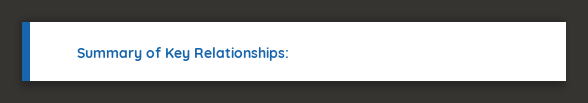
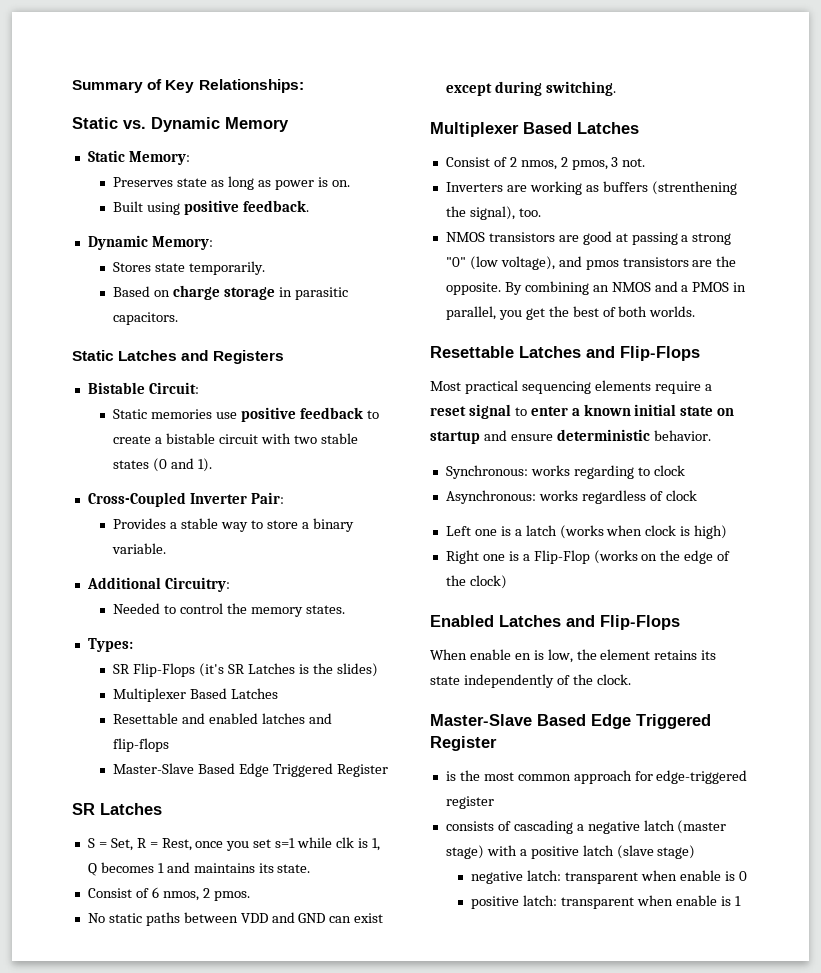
(289, 54) none -> [72,117,289,132] [87,150,190,165] [113,176,350,190] [113,200,310,215] [87,235,213,250] [113,261,266,275] [113,285,349,300] [113,312,179,325] [72,350,284,364] [87,382,199,394] [113,407,380,422] [113,433,358,444] [113,458,213,472] [87,492,284,507] [113,518,354,532] [112,543,167,554] [86,577,230,592] [113,603,346,617] [87,638,133,652] [113,663,378,677] [113,688,279,702] [113,713,333,724] [113,738,170,752] [113,763,389,777] [72,803,162,815] [87,837,380,851] [87,862,311,876] [87,887,250,901] [87,912,384,926] [445,81,616,96] [430,122,639,137] [445,157,646,170] [445,181,737,195] [445,206,541,220] [445,231,732,245] [445,256,737,270] [445,281,747,295] [445,306,696,320] [430,346,700,361] [430,380,712,394] [430,404,735,419] [430,429,711,444] [445,465,685,479] [445,490,697,504] [445,525,728,539] [445,550,731,564] [445,575,507,589] [430,615,680,630] [430,649,717,663] [430,674,631,688] [430,714,711,729] [430,736,497,751] [445,770,748,784] [445,796,494,809] [445,820,727,834] [445,845,696,859] [471,870,747,884] [471,895,741,909] // Static vs. Dynamic Memory // Static Memory: // Preserves state as long as power is on. // Built using positive feedback. // Dynamic Memory: // Stores state temporarily. // Based on charge storage in parasitic capacitors. // Static Latches and Registers // Bistable Circuit: // Static memories use positive feedback to create a bistable circuit with two stable states (0 and 1). // Cross-Coupled Inverter Pair: // Provides a stable way to store a binary variable. // Additional Circuitry: // Needed to control the memory states. // Types: // SR Flip-Flops (it's SR Latches is the slides) // Multiplexer Based Latches // Resettable and enabled latches and flip-flops // Master-Slave Based Edge Triggered Register // SR Latches // S = Set, R = Rest, once you set s=1 while clk is 1, Q becomes 1 and maintains its state. // Consist of 6 nmos, 2 pmos. // No static paths between VDD and GND can exist except during switching. // Multiplexer Based Latches // Consist of 2 nmos, 2 pmos, 3 not. // Inverters are working as buffers (strenthening the signal), too. // NMOS transistors are good at passing a strong "0" (low voltage), and pmos transistors are the opposite. By combining an NMOS and a PMOS in parallel, you get the best of both worlds. // Resettable Latches and Flip-Flops // Most practical sequencing elements require a reset signal to enter a known initial state on startup and ensure deterministic behavior. // Synchronous: works regarding to clock // Asynchronous: works regardless of clock // Left one is a latch (works when clock is high) // Right one is a Flip-Flop (works on the edge of the clock) // Enabled Latches and Flip-Flops // When enable en is low, the element retains its state independently of the clock. // Master-Slave Based Edge Triggered Register // is the most common approach for edge-triggered register // consists of cascading a negative latch (master stage) with a positive latch (slave stage) // negative latch: transparent when enable is 0 // positive latch: transparent when enable is 1

